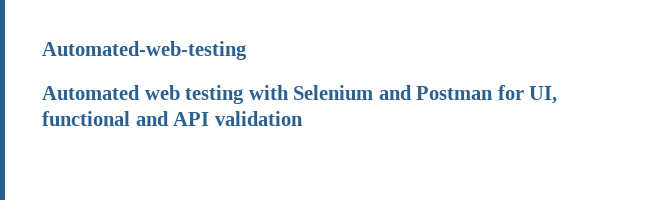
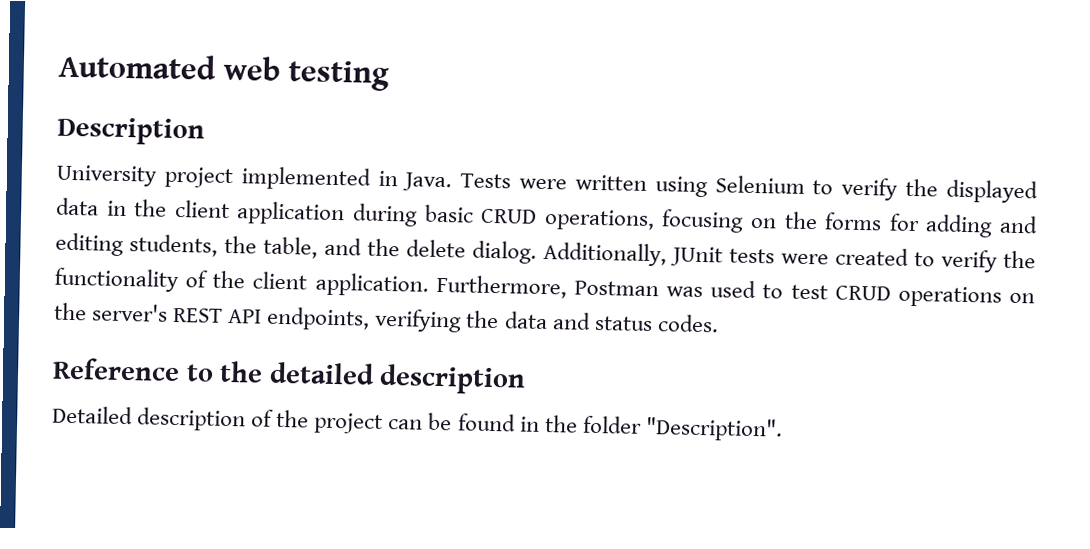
[42,41,247,60] Automated-web-testing // -> (58, 66) none
[248,85,558,104] [42,111,303,126] with Selenium and Postman for UI, functional and API validation -> [57,116,205,146] [56,164,1038,204] [56,197,1039,238] [55,232,1036,273] [54,267,1036,308] [54,302,719,333] [52,357,527,395] [52,405,783,442] // Description // University project implemented in Java. Tests were written using Selenium to verify the displayed data in the client application during basic CRUD operations, focusing on the forms for adding and editing students, the table, and the delete dialog. Additionally, JUnit tests were created to verify the functionality of the client application. Furthermore, Postman was used to test CRUD operations on the server's REST API endpoints, verifying the data and status codes. // Reference to the detailed description // Detailed description of the project can be found in the folder "Description".

